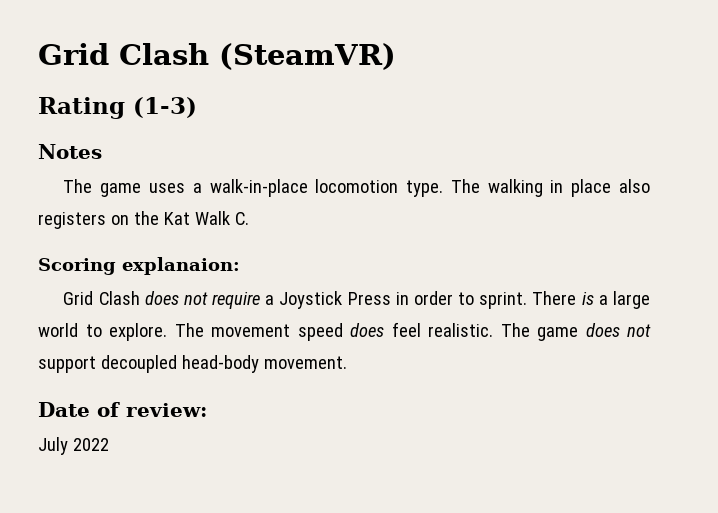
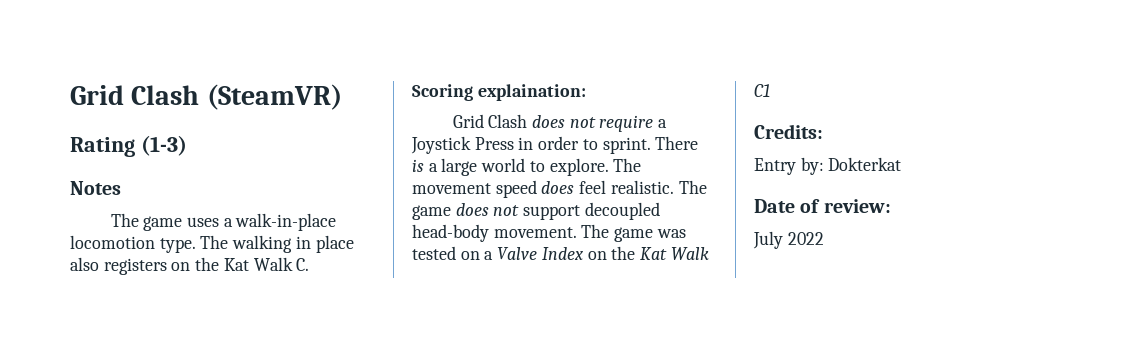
[122,257,240,275] explanaion: -> [477,84,586,101] explaination:
(347, 362) none -> [581,224,686,242] [412,246,709,260] [754,84,770,97] [754,124,823,139] [754,157,902,175] The game was tested on a Valve Index on the Kat Walk C1 // Credits: // Entry by: Dokterkat

